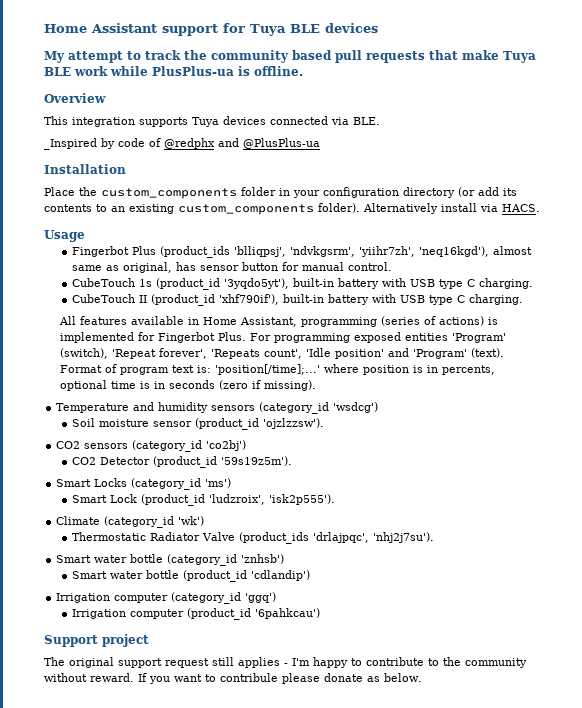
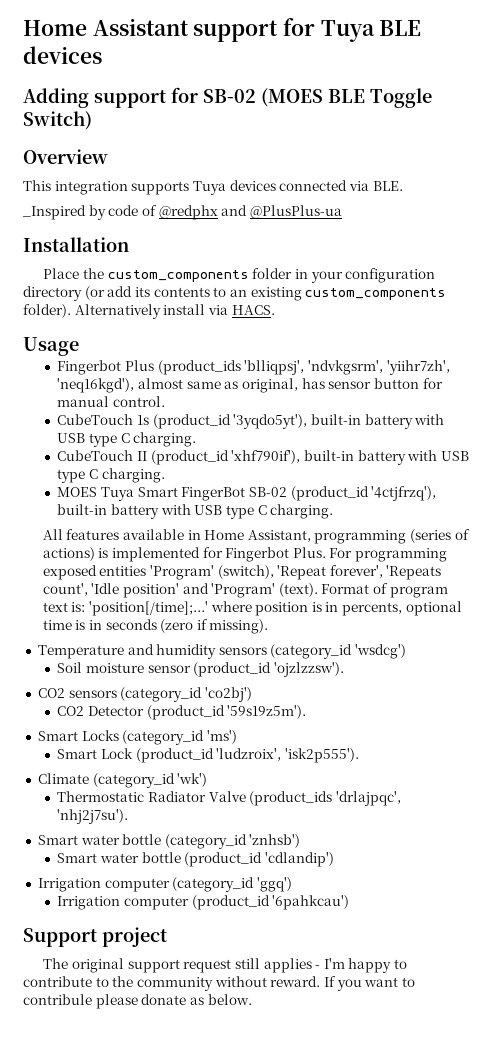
[44,50,536,63] [44,66,303,76] My attempt to track the community based pull requests that make Tuya BLE work while PlusPlus-ua is offline. -> [23,87,432,108] [23,111,92,130] Adding support for SB-02 (MOES BLE Toggle Switch)
(523, 299) none -> [57,486,437,501] [57,504,334,519] // MOES Tuya Smart FingerBot SB-02 (product_id '4ctjfrzq'), built-in battery with USB type C charging.

